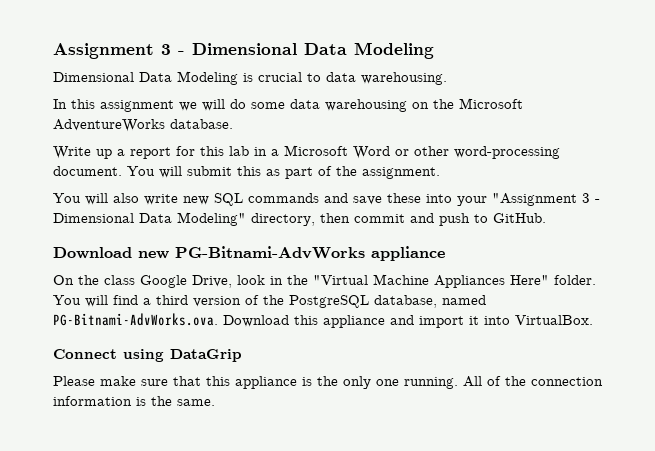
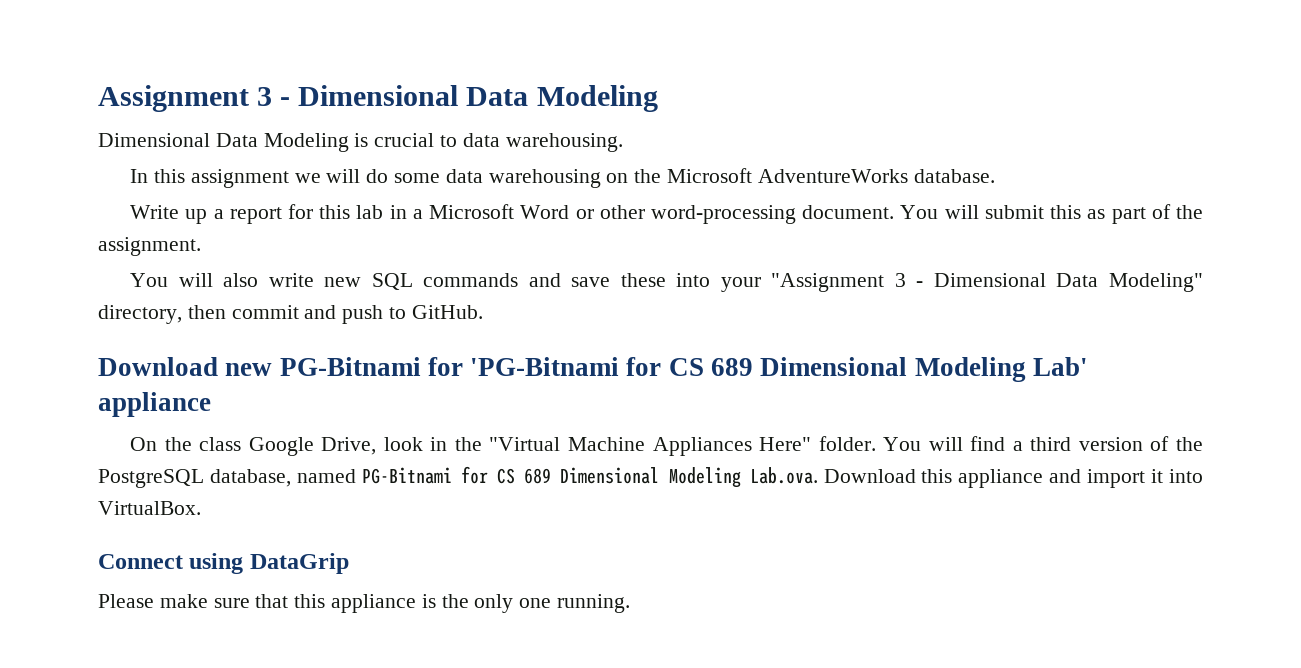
[175,246,365,259] PG-Bitnami-AdvWorks -> [279,357,1088,382] PG-Bitnami for 'PG-Bitnami for CS 689 Dimensional Modeling Lab'
[53,313,218,326] PG-Bitnami-AdvWorks.ova. -> [361,466,818,488] PG-Bitnami for CS 689 Dimensional Modeling Lab.ova.
[463,376,603,387] [53,396,215,406] All of the connection information is the same. -> (631, 603) none

